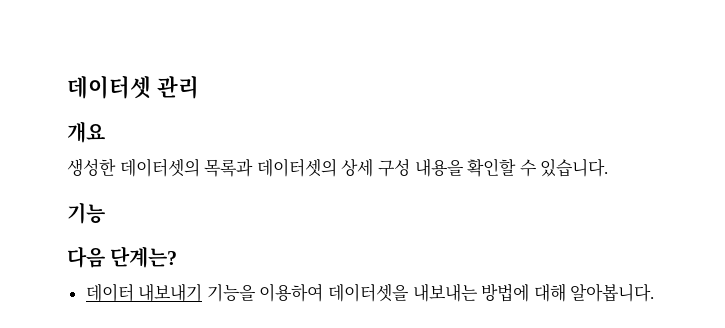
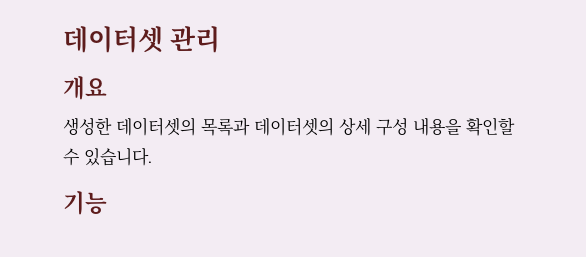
[67,246,178,268] [85,283,655,302] // 다음 단계는? // 데이터 내보내기 기능을 이용하여 데이터셋을 내보내는 방법에 대해 알아봅니다. -> (107, 203) none

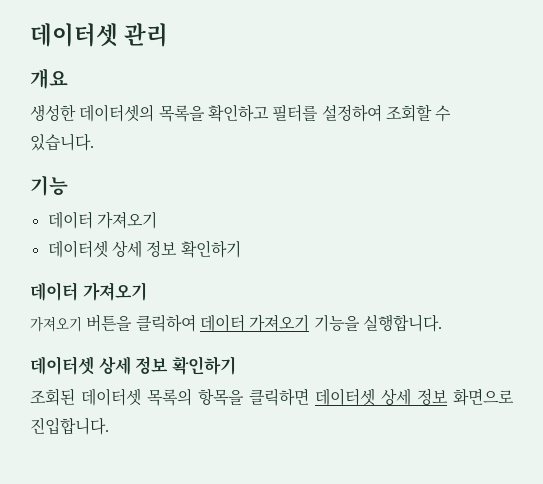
[201,117,515,136] [63,148,152,166] [63,191,107,215] 목록과 데이터셋의 상세 구성 내용을 확인할 수 있습니다. // 기능 -> [158,104,452,122] [30,133,94,151] [30,175,68,196] [47,211,157,229] [47,240,241,258] [30,282,147,301] [30,314,442,332] [30,356,236,375] [30,388,514,406] [30,417,109,435] 목록을 확인하고 필터를 설정하여 조회할 수 있습니다. // 기능 // 데이터 가져오기 // 데이터셋 상세 정보 확인하기 // 데이터 가져오기 // 가져오기 버튼을 클릭하여 데이터 가져오기 기능을 실행합니다. // 데이터셋 상세 정보 확인하기 // 조회된 데이터셋 목록의 항목을 클릭하면 데이터셋 상세 정보 화면으로 진입합니다.

